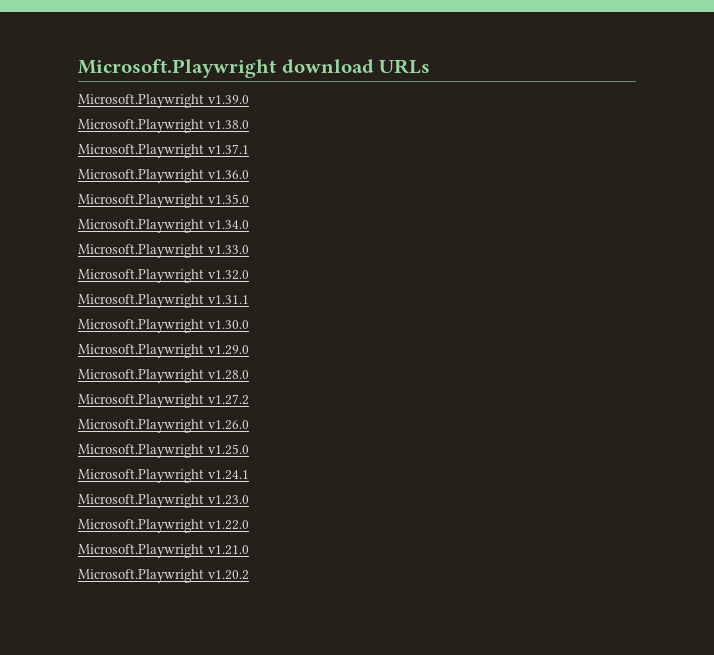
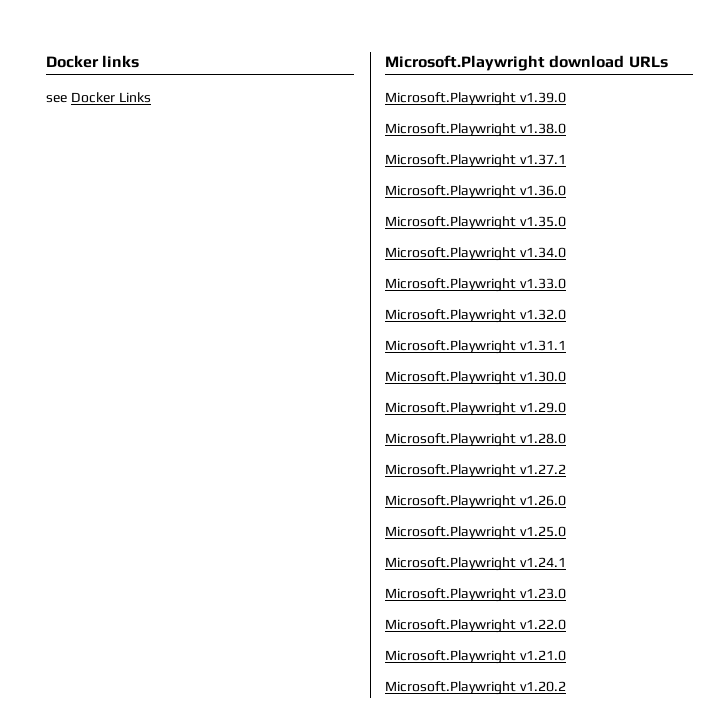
(78, 68) none -> [46,55,140,68] [46,92,151,103] Docker links // see Docker Links //

